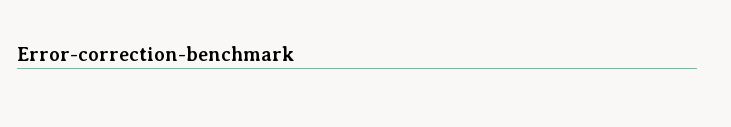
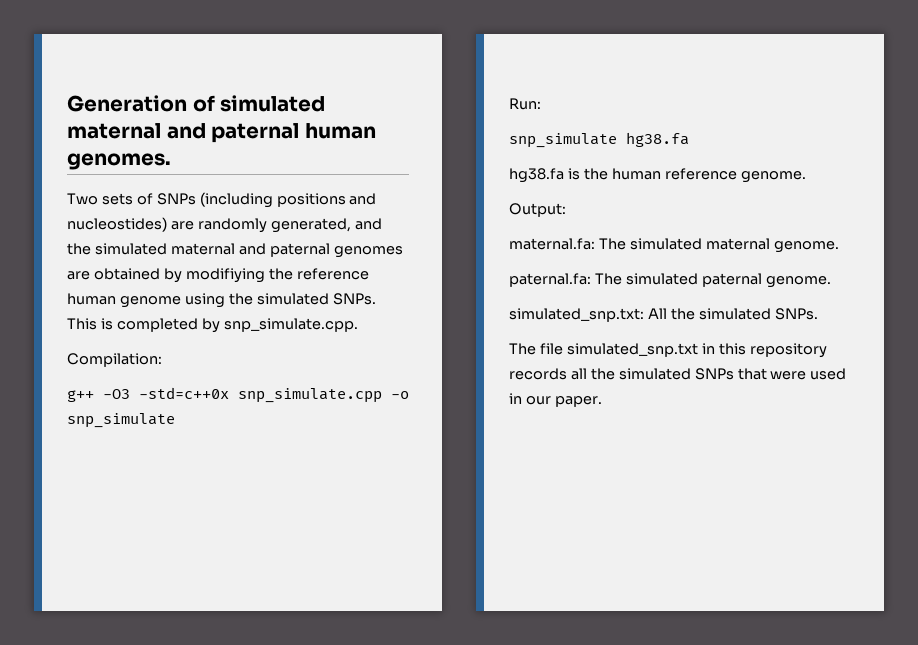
[17,46,294,61] Error-correction-benchmark -> [67,95,326,112] [67,123,376,143] [67,153,171,170] [67,192,377,208] [67,217,382,233] [67,243,403,258] [67,268,369,283] [67,293,376,308] [67,318,358,333] [67,353,162,367] [67,387,409,403] [67,413,175,428] [509,98,541,110] [509,132,689,148] [509,168,806,183] [509,203,566,217] [509,238,839,253] [509,273,831,288] [509,308,818,322] [509,343,827,358] [509,368,847,380] [509,393,602,407] Generation of simulated maternal and paternal human genomes. // Two sets of SNPs (including positions and nucleostides) are randomly generated, and the simulated maternal and paternal genomes are obtained by modifiying the reference human genome using the simulated SNPs. This is completed by snp_simulate.cpp. // Compilation: // g++ -O3 -std=c++0x snp_simulate.cpp -o snp_simulate // Run: // snp_simulate hg38.fa // hg38.fa is the human reference genome. // Output: // maternal.fa: The simulated maternal genome. // paternal.fa: The simulated paternal genome. // simulated_snp.txt: All the simulated SNPs. // The file simulated_snp.txt in this repository records all the simulated SNPs that were used in our paper.

